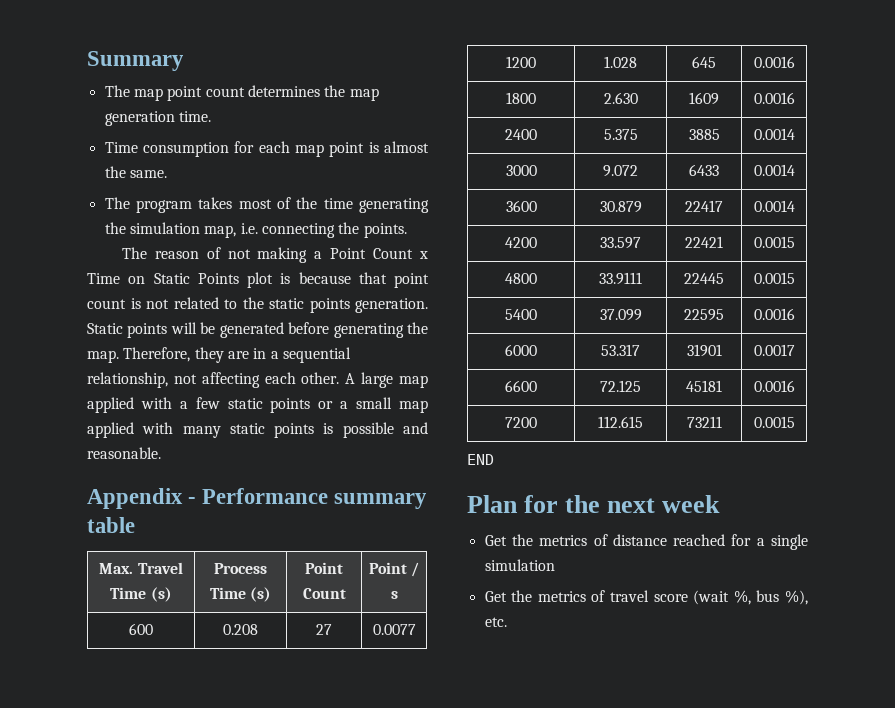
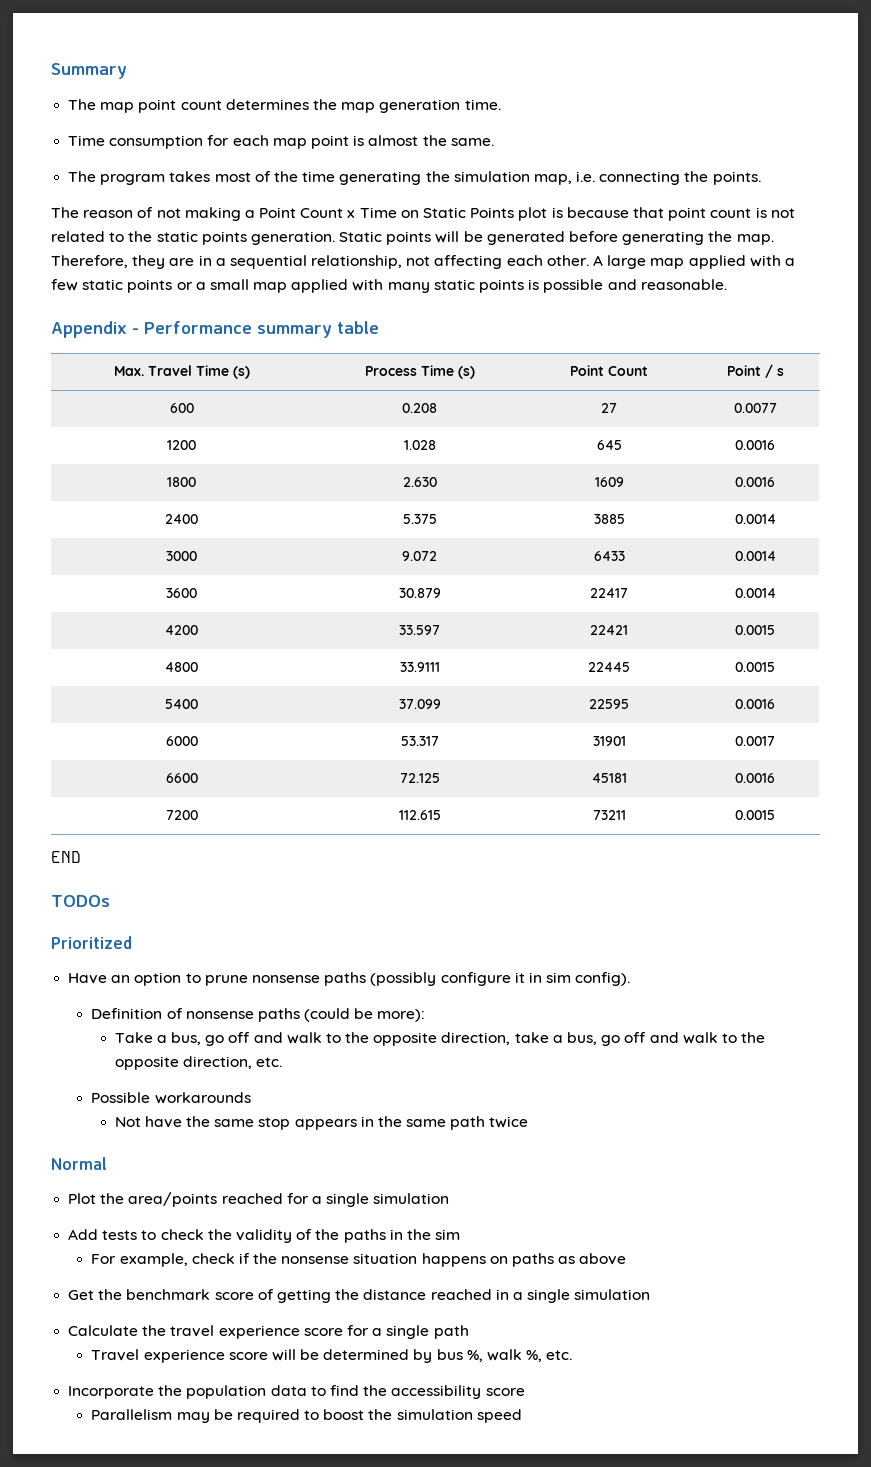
[467,495,721,513] [484,534,667,546] Plan for the next week // Get the metrics of distance -> [51,895,110,907] [51,936,132,949] [68,972,631,986] [91,1008,426,1022] [114,1032,766,1046] [114,1056,282,1070] [91,1092,251,1104] [114,1116,529,1130] [51,1157,107,1170] [68,1192,218,1207] TODOs // Prioritized // Have an option to prune nonsense paths (possibly configure it in sim config). // Definition of nonsense paths (could be more): // Take a bus, go off and walk to the opposite direction, take a bus, go off and walk to the opposite direction, etc. // Possible workarounds // Not have the same stop appears in the same path twice // Normal // Plot the area/points
[484,590,808,605] [484,617,507,627] Get the metrics of travel score (wait %, bus %), etc. -> [68,1229,461,1243] [91,1253,627,1267] [68,1289,651,1303] [68,1325,469,1339] [91,1349,573,1363] [68,1385,525,1399] [91,1409,522,1423] Add tests to check the validity of the paths in the sim // For example, check if the nonsense situation happens on paths as above // Get the benchmark score of getting the distance reached in a single simulation // Calculate the travel experience score for a single path // Travel experience score will be determined by bus %, walk %, etc. // Incorporate the population data to find the accessibility score // Parallelism may be required to boost the simulation speed

